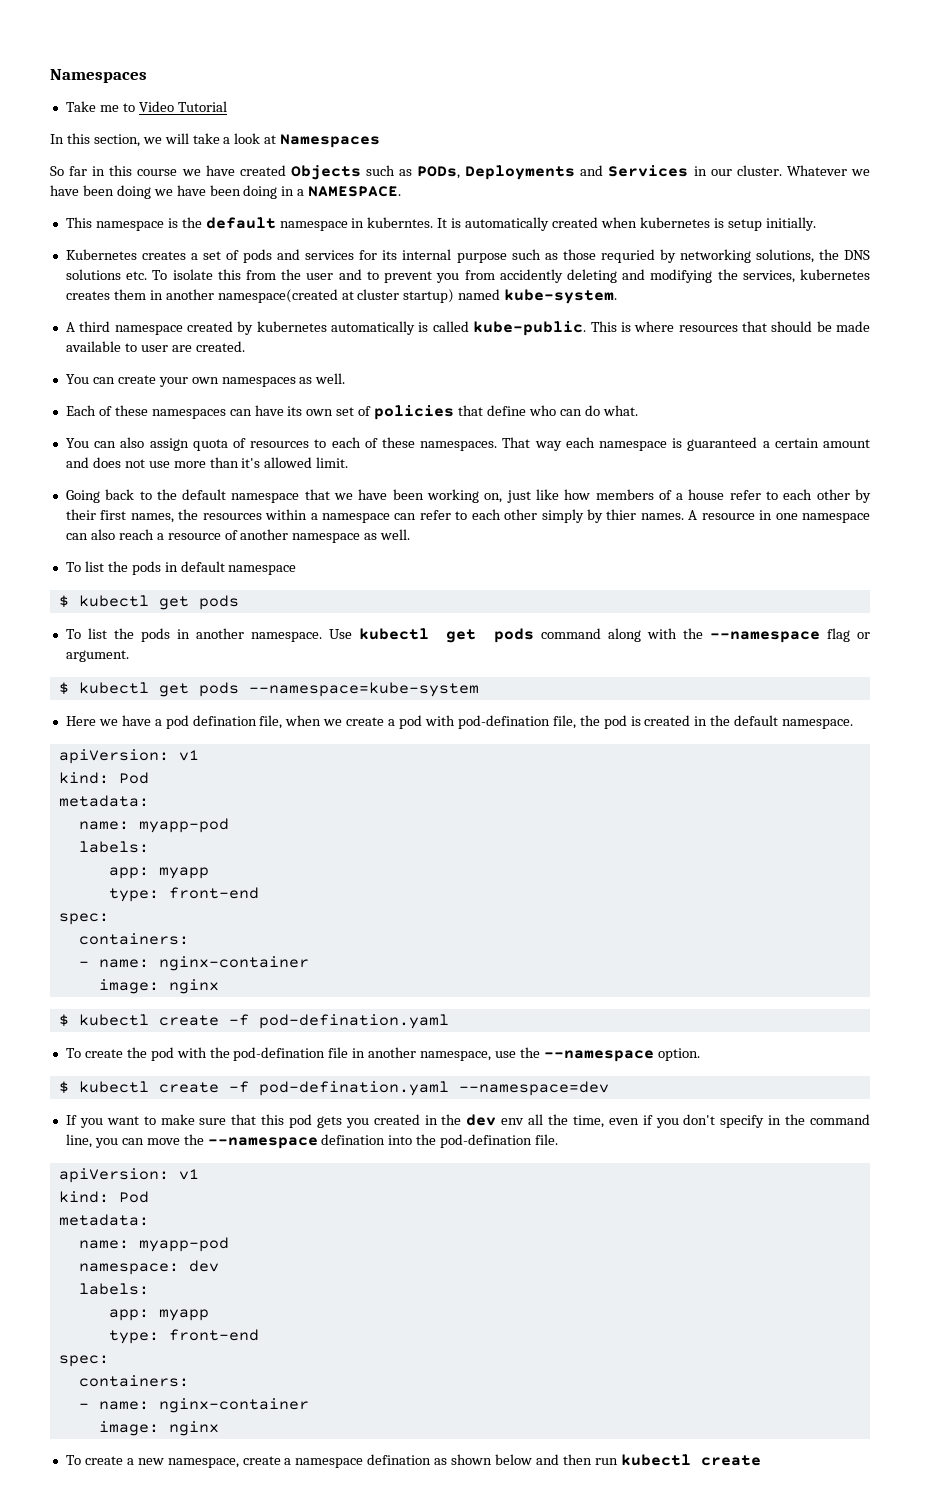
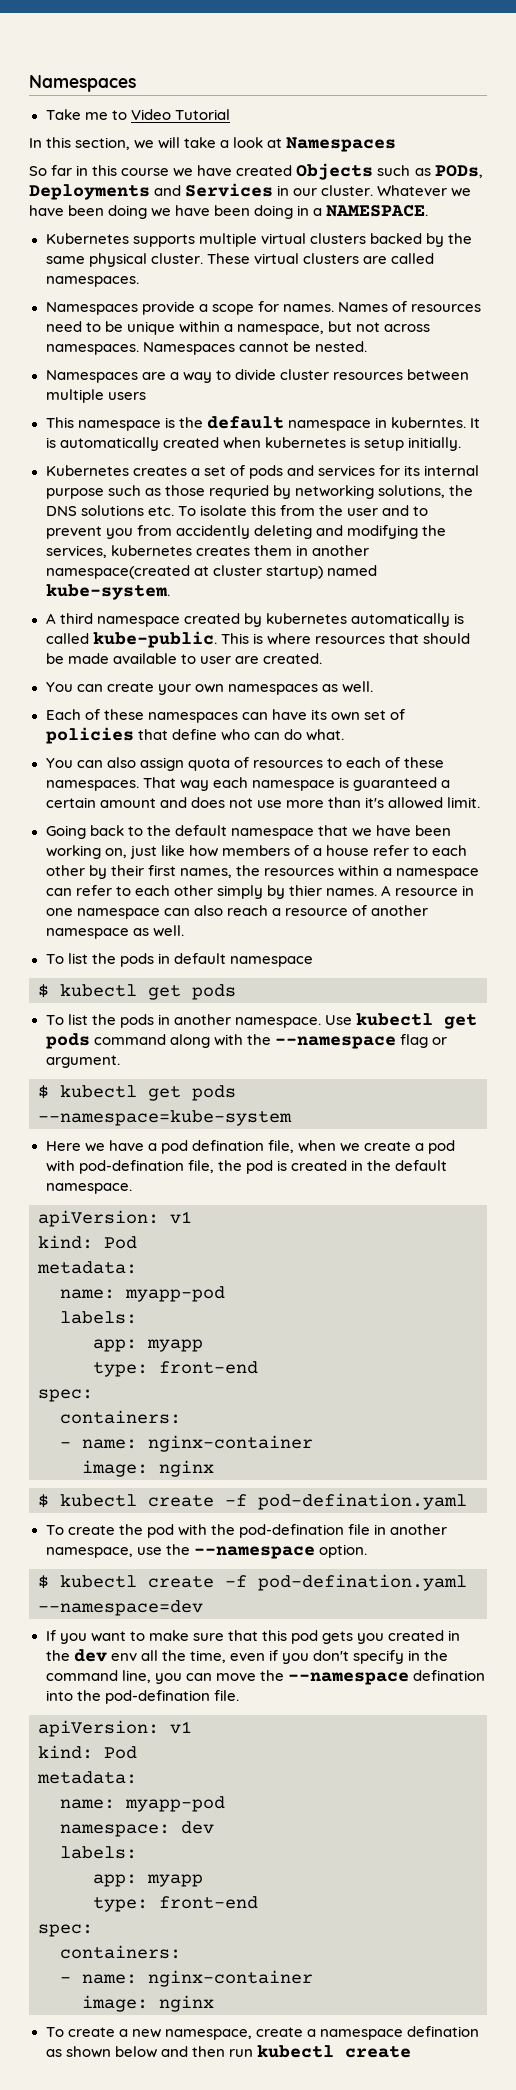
(402, 191) none -> [45,233,472,247] [45,253,434,267] [45,276,139,287] [45,301,481,315] [45,321,430,335] [45,341,367,355] [45,369,469,383] [45,389,146,403] // Kubernetes supports multiple virtual clusters backed by the same physical cluster. These virtual clusters are called namespaces. // Namespaces provide a scope for names. Names of resources need to be unique within a namespace, but not across namespaces. Namespaces cannot be nested. // Namespaces are a way to divide cluster resources between multiple users

